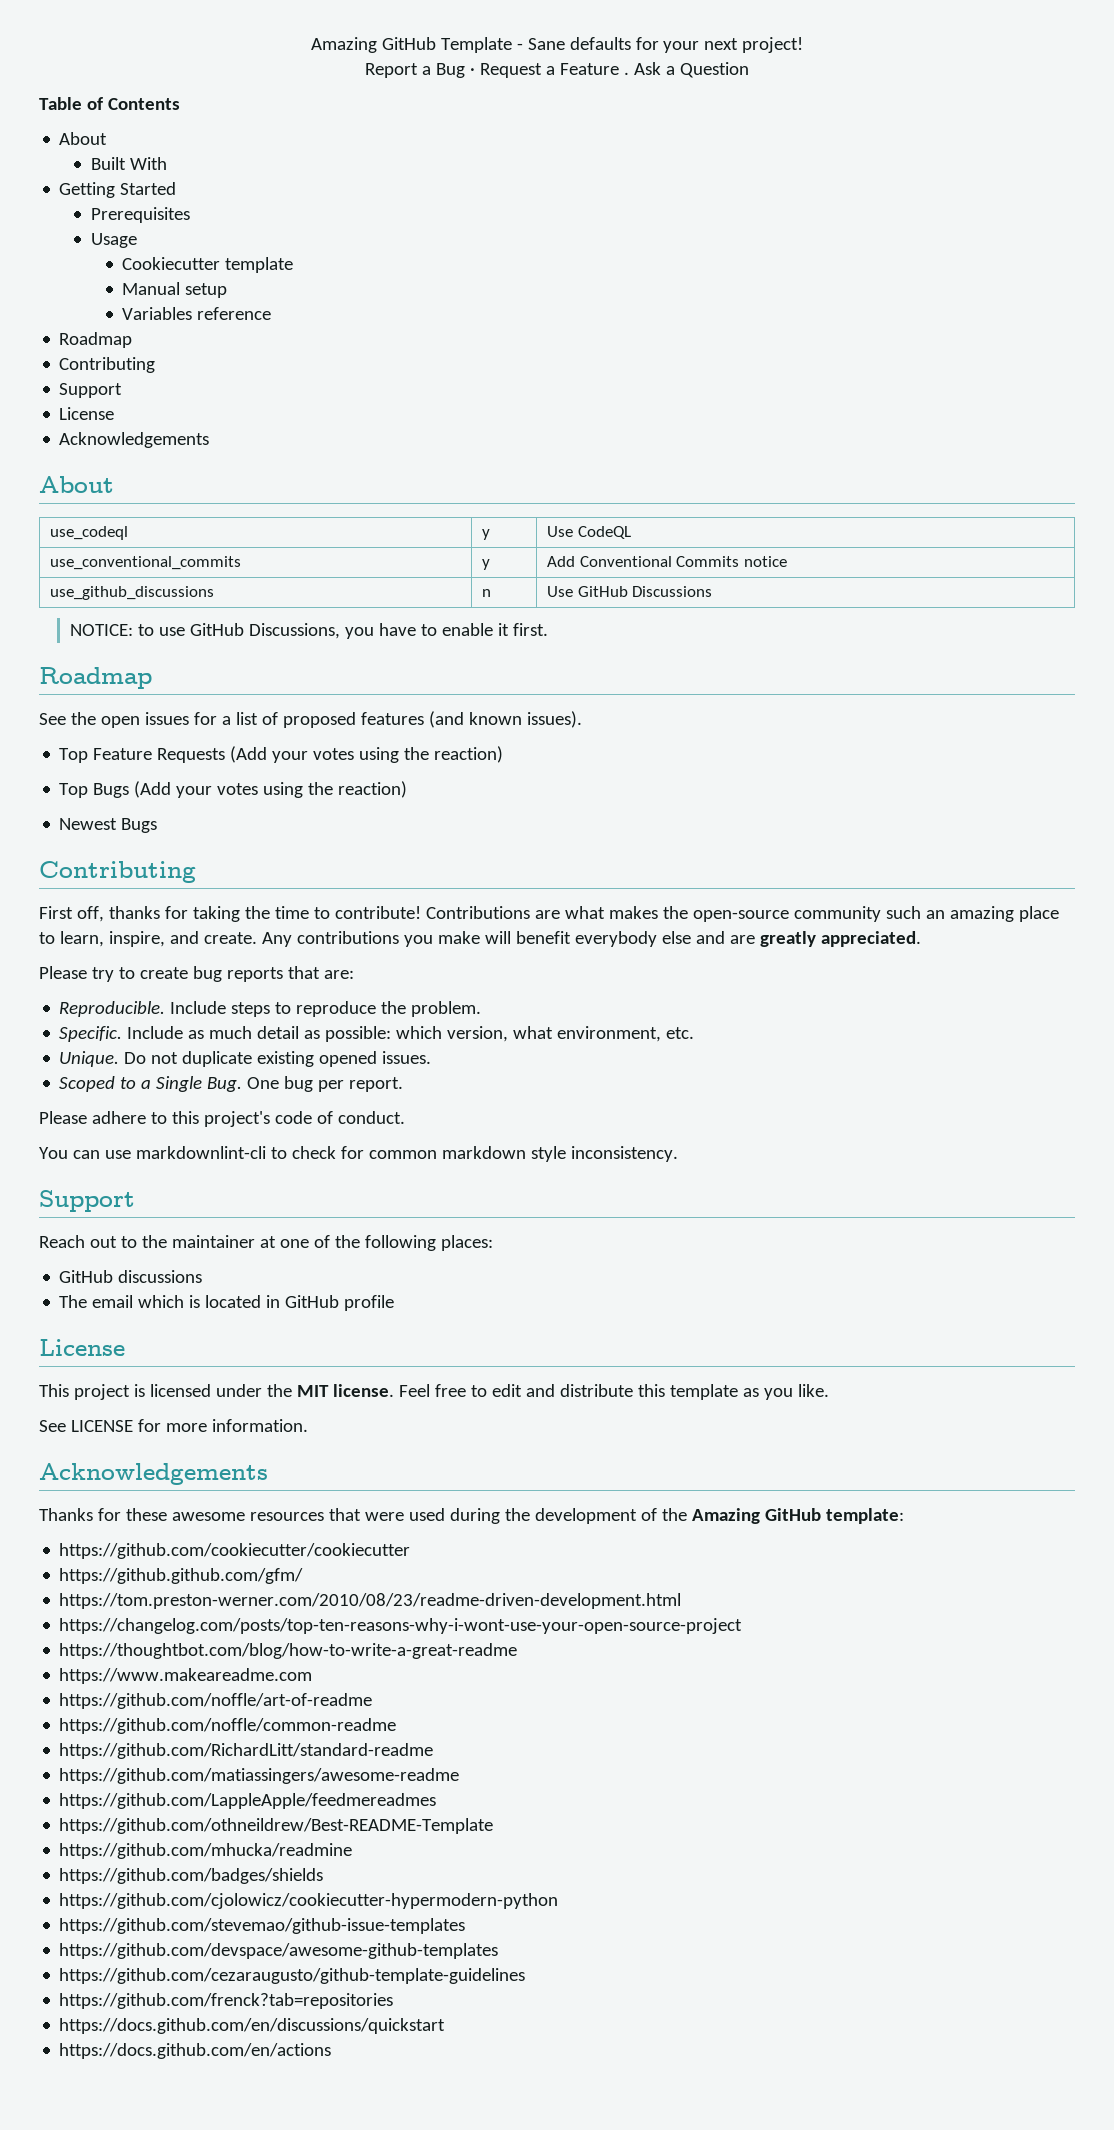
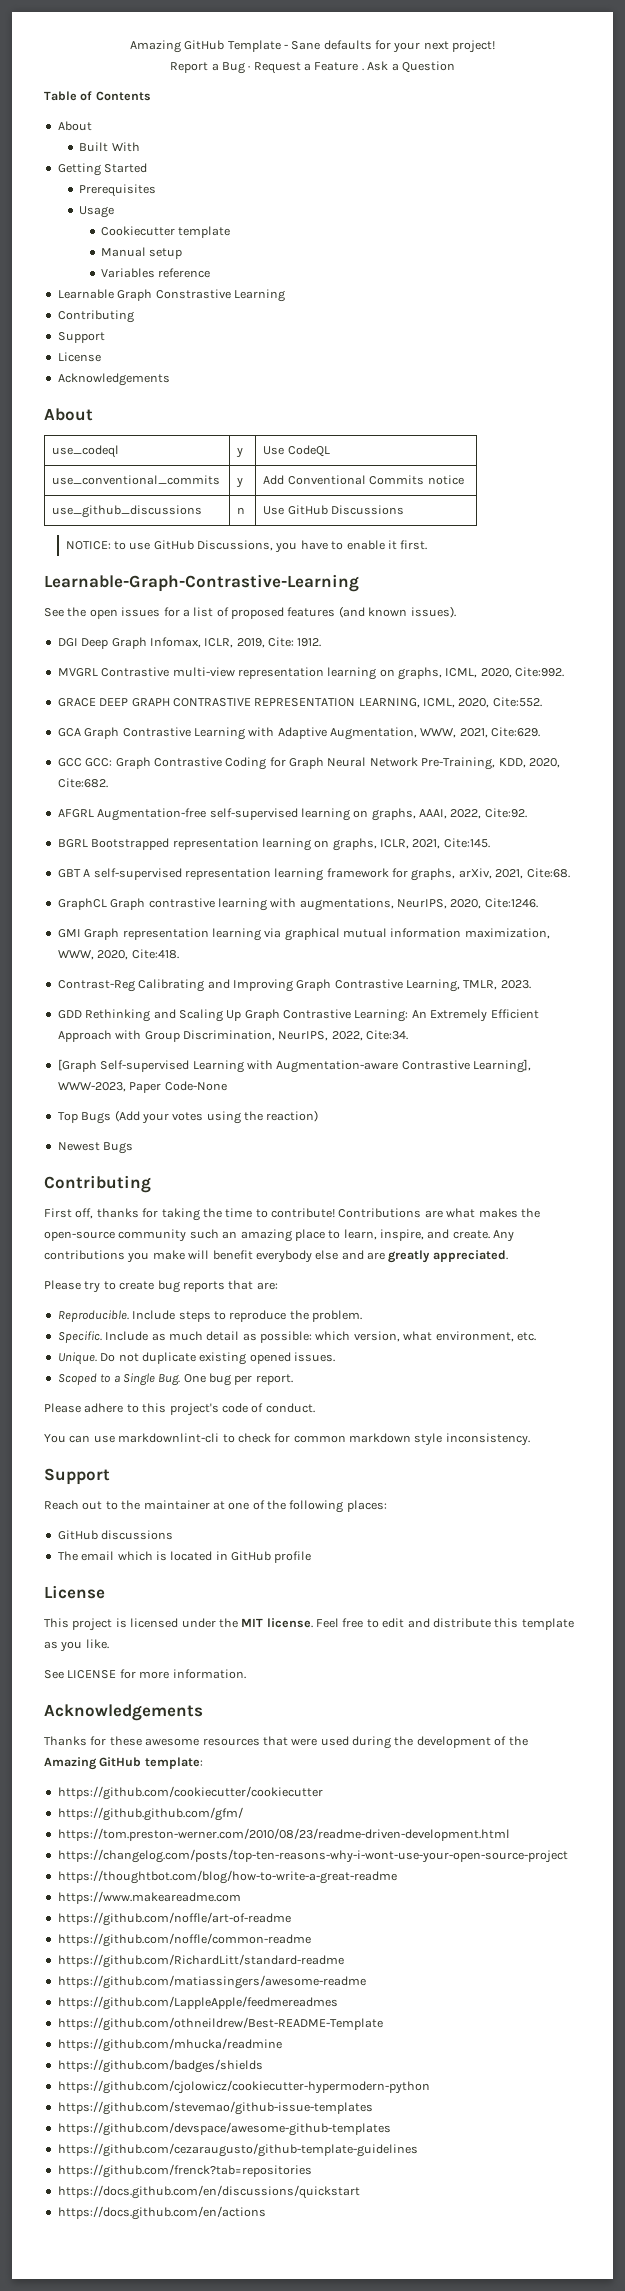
[59,332,133,348] Roadmap -> [57,289,285,302] Learnable Graph Constrastive Learning
[39,667,152,689] Roadmap -> [44,574,359,592] Learnable-Graph-Contrastive-Learning
[59,746,504,763] Top Feature Requests (Add your votes using the reaction) -> [57,637,322,649] [57,667,565,680] [57,697,542,708] [57,727,541,740] [57,757,560,770] [57,778,108,788] [57,808,527,821] [57,838,490,851] [57,868,570,881] [57,898,538,911] [57,928,550,941] [57,949,179,960] [57,979,531,992] [57,1009,539,1022] [57,1030,408,1042] [57,1059,531,1073] [57,1081,227,1093] DGI Deep Graph Infomax, ICLR, 2019, Cite: 1912. // MVGRL Contrastive multi-view representation learning on graphs, ICML, 2020, Cite:992. // GRACE DEEP GRAPH CONTRASTIVE REPRESENTATION LEARNING, ICML, 2020, Cite:552. // GCA Graph Contrastive Learning with Adaptive Augmentation, WWW, 2021, Cite:629. // GCC GCC: Graph Contrastive Coding for Graph Neural Network Pre-Training, KDD, 2020, Cite:682. // AFGRL Augmentation-free self-supervised learning on graphs, AAAI, 2022, Cite:92. // BGRL Bootstrapped representation learning on graphs, ICLR, 2021, Cite:145. // GBT A self-supervised representation learning framework for graphs, arXiv, 2021, Cite:68. // GraphCL Graph contrastive learning with augmentations, NeurIPS, 2020, Cite:1246. // GMI Graph representation learning via graphical mutual information maximization, WWW, 2020, Cite:418. // Contrast-Reg Calibrating and Improving Graph Contrastive Learning, TMLR, 2023. // GDD Rethinking and Scaling Up Graph Contrastive Learning: An Extremely Efficient Approach with Group Discrimination, NeurIPS, 2022, Cite:34. // [Graph Self-supervised Learning with Augmentation-aware Contrastive Learning], WWW-2023, Paper Code-None

